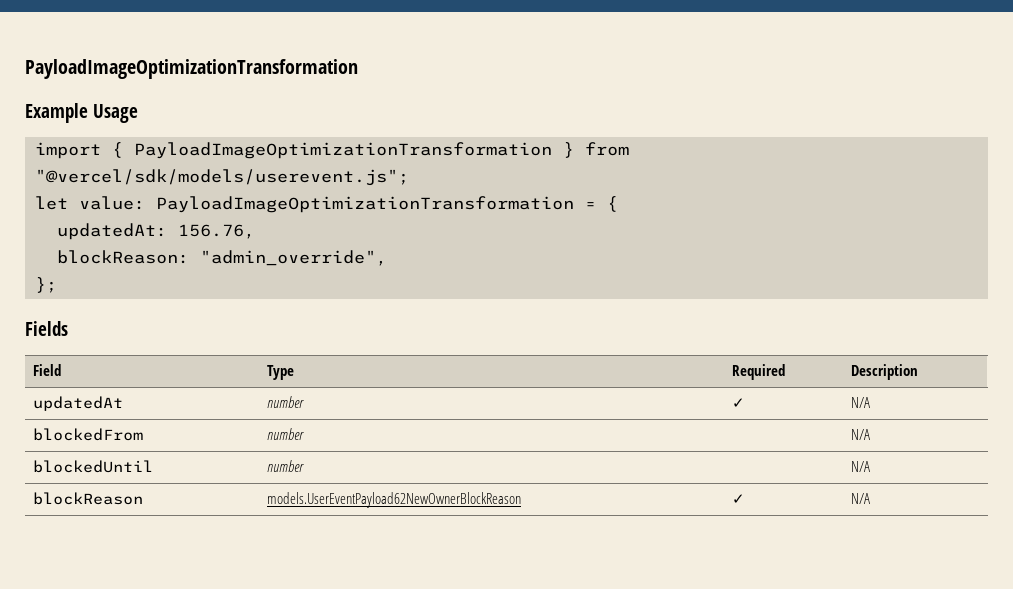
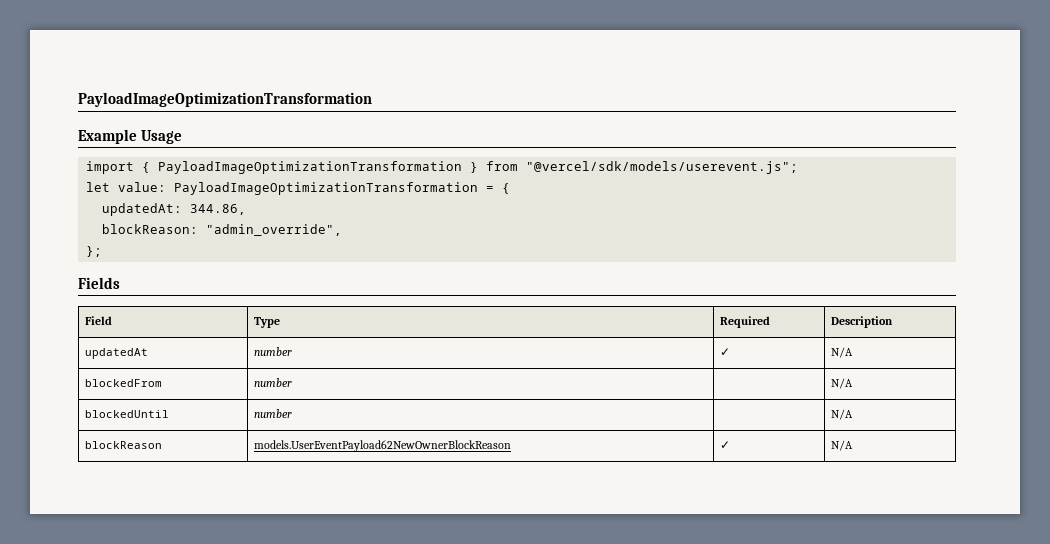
[177,224,255,239] 156.76, -> [189,204,246,215] 344.86,

